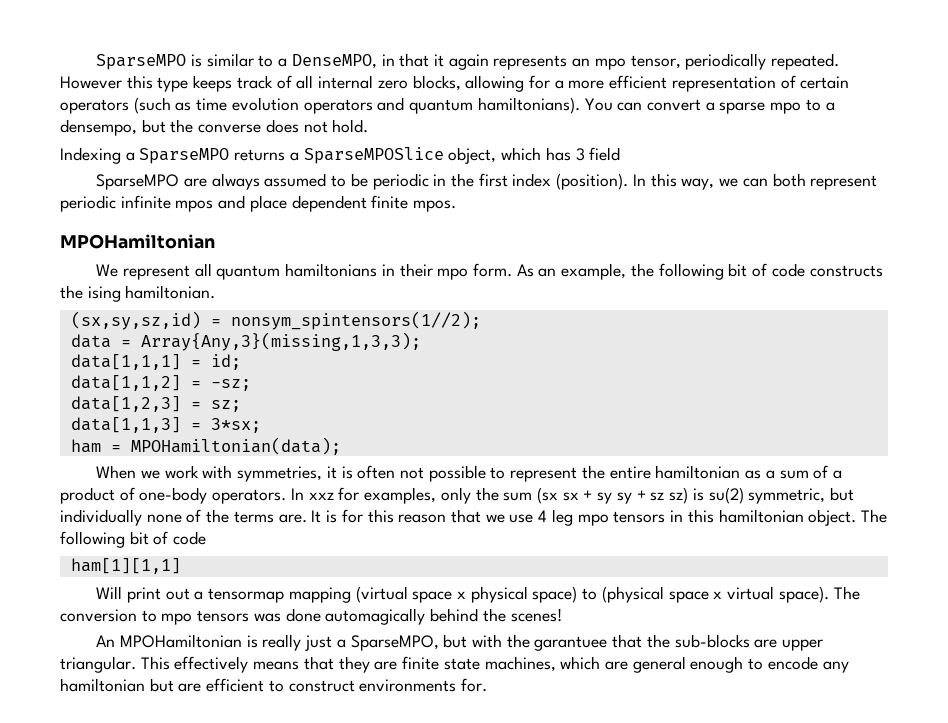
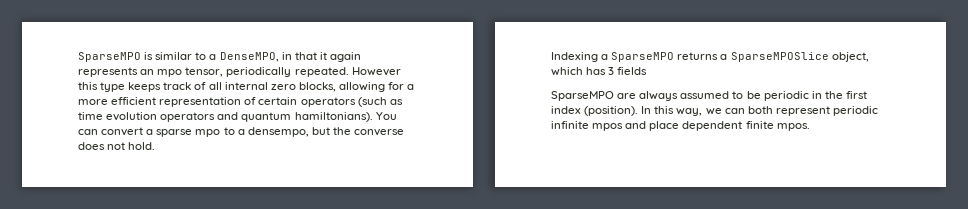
[589,147,621,161] field -> [617,67,648,75] fields
[60,234,215,249] [96,263,883,280] [60,285,216,302] [70,311,481,330] [70,332,421,351] [70,354,241,370] [70,375,251,391] [70,396,241,412] [70,417,261,433] [70,437,341,455] [96,465,842,482] [60,487,854,504] [60,509,887,526] [60,531,207,548] [70,558,181,574] [96,586,860,603] [60,608,562,625] [96,634,824,651] [60,656,849,673] [60,678,488,692] // MPOHamiltonian // We represent all quantum hamiltonians in their mpo form. As an example, the following bit of code constructs the ising hamiltonian. // (sx,sy,sz,id) = nonsym_spintensors(1//2); // data = Array{Any,3}(missing,1,3,3); // data[1,1,1] = id; // data[1,1,2] = -sz; // data[1,2,3] = sz; // data[1,1,3] = 3*sx; // ham = MPOHamiltonian(data); // When we work with symmetries, it is often not possible to represent the entire hamiltonian as a sum of a product of one-body operators. In xxz for examples, only the sum (sx sx + sy sy + sz sz) is su(2) symmetric, but individually none of the terms are. It is for this reason that we use 4 leg mpo tensors in this hamiltonian object. The following bit of code // ham[1][1,1] // Will print out a tensormap mapping (virtual space x physical space) to (physical space x virtual space). The conversion to mpo tensors was done automagically behind the scenes! // An MPOHamiltonian is really just a SparseMPO, but with the garantuee that the sub-blocks are upper triangular. This effectively means that they are finite state machines, which are general enough to encode any hamiltonian but are efficient to construct environments for. -> (810, 127) none

